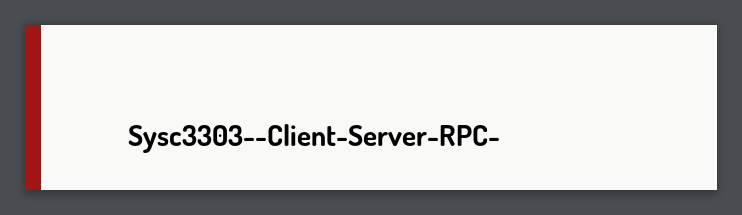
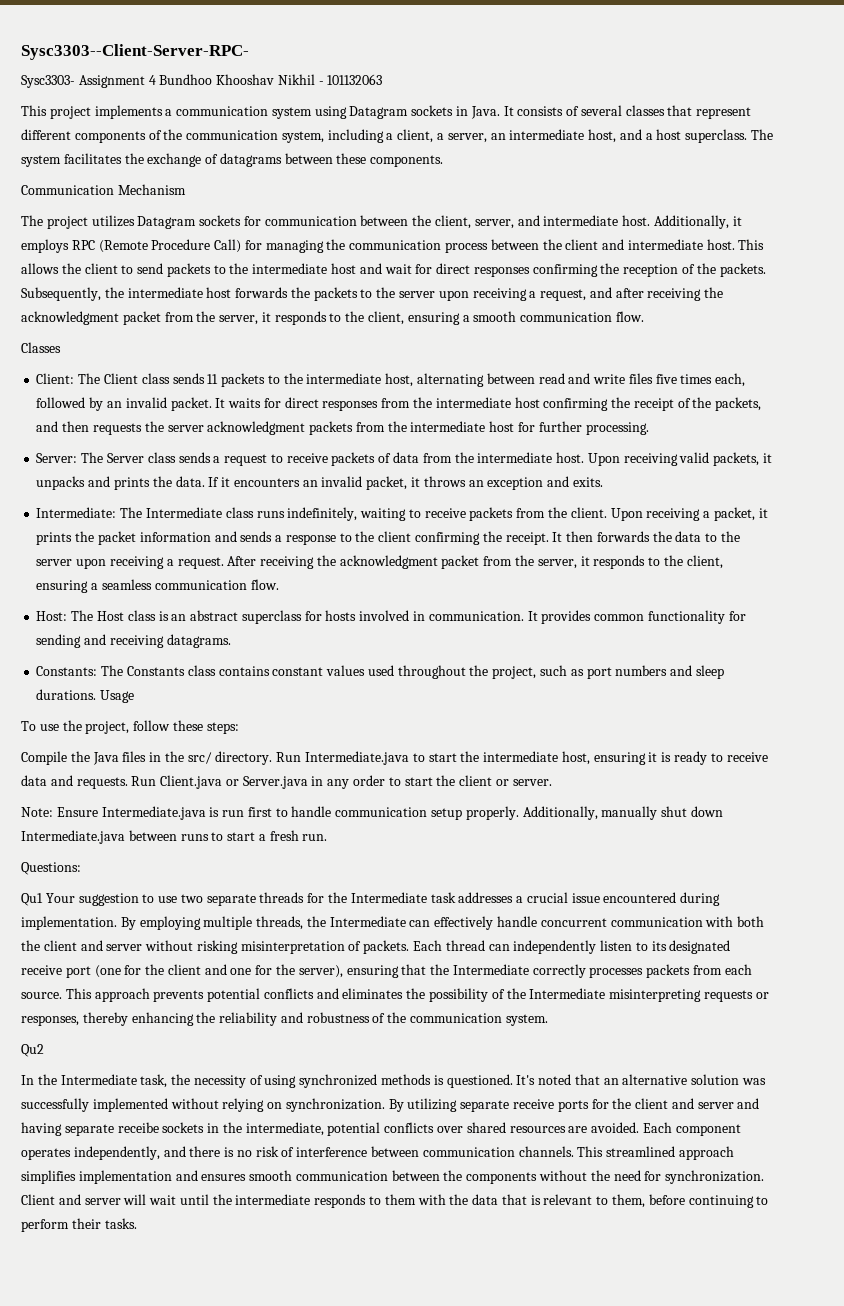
(500, 138) none -> [21,74,383,88] [21,105,752,119] [21,129,774,143] [21,153,444,167] [21,184,186,195] [21,215,742,229] [21,239,765,253] [21,263,766,277] [21,287,724,301] [21,311,644,325] [21,342,61,353] [36,373,746,387] [36,397,762,411] [36,421,649,435] [36,452,772,466] [36,476,603,490] [36,507,768,521] [36,531,740,545] [36,555,723,569] [36,579,279,593] [36,610,746,624] [36,634,231,648] [36,665,724,679] [36,689,135,703] [21,720,239,734] [21,751,768,765] [21,775,552,789] [21,806,723,820] [21,830,328,844] [21,862,81,875] [21,892,721,906] [21,916,765,930] [21,940,731,954] [21,964,752,978] [21,988,769,1002] [21,1012,548,1026] [21,1044,44,1057] [21,1074,767,1088] [21,1098,760,1112] [21,1122,741,1136] [21,1146,734,1160] [21,1170,765,1184] [21,1194,769,1208] [21,1218,137,1232] // Sysc3303- Assignment 4 Bundhoo Khooshav Nikhil - 101132063 // This project implements a communication system using Datagram sockets in Java. It consists of several classes that represent different components of the communication system, including a client, a server, an intermediate host, and a host superclass. The system facilitates the exchange of datagrams between these components. // Communication Mechanism // The project utilizes Datagram sockets for communication between the client, server, and intermediate host. Additionally, it employs RPC (Remote Procedure Call) for managing the communication process between the client and intermediate host. This allows the client to send packets to the intermediate host and wait for direct responses confirming the reception of the packets. Subsequently, the intermediate host forwards the packets to the server upon receiving a request, and after receiving the acknowledgment packet from the server, it responds to the client, ensuring a smooth communication flow. // Classes // Client: The Client class sends 11 packets to the intermediate host, alternating between read and write files five times each, followed by an invalid packet. It waits for direct responses from the intermediate host confirming the receipt of the packets, and then requests the server acknowledgment packets from the intermediate host for further processing. // Server: The Server class sends a request to receive packets of data from the intermediate host. Upon receiving valid packets, it unpacks and prints the data. If it encounters an invalid packet, it throws an exception and exits. // Intermediate: The Intermediate class runs indefinitely, waiting to receive packets from the client. Upon receiving a packet, it prints the packet information and sends a response to the client confirming the receipt. It then forwards the data to the server upon receiving a request. After receiving the acknowledgment packet from the server, it responds to the client, ensuring a seamless communication flow. // Host: The Host class is an abstract superclass for hosts involved in communication. It provides common functionality for sending and receiving datagrams. // Constants: The Constants class contains constant values used throughout the project, such as port numbers and sleep durations. Usage // To use the project, follow these steps: // Compile the Java files in the src/ directory. Run Intermediate.java to start the intermediate host, ensuring it is ready to receive data and requests. Run Client.java or Server.java in any order to start the client or server. // Note: Ensure Intermediate.java is run first to handle communication setup properly. Additionally, manually shut down Intermediate.java between runs to start a fresh run. // Questions: // Qu1 Your suggestion to use two separate threads for the Intermediate task addresses a crucial issue encountered during implementation. By employing multiple threads, the Intermediate can effectively handle concurrent communication with both the client and server without risking misinterpretation of packets. Each thread can independently listen to its designated receive port (one for the client and one for the server), ensuring that the Intermediate correctly processes packets from each source. This approach prevents potential conflicts and eliminates the possibility of the Intermediate misinterpreting requests or responses, thereby enhancing the reliability and robustness of the communication system. // Qu2 // In the Intermediate task, the necessity of using synchronized methods is questioned. It's noted that an alternative solution was successfully implemented without relying on synchronization. By utilizing separate receive ports for the client and server and having separate receibe sockets in the intermediate, potential conflicts over shared resources are avoided. Each component operates independently, and there is no risk of interference between communication channels. This streamlined approach simplifies implementation and ensures smooth communication between the components without the need for synchronization. Client and server will wait until the intermediate responds to them with the data that is relevant to them, before continuing to perform their tasks.

